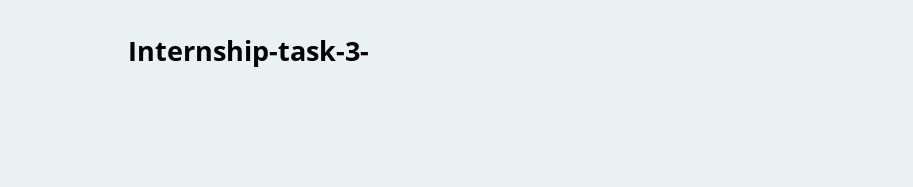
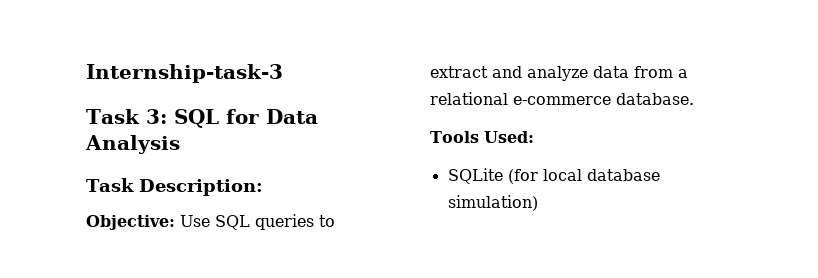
[128,40,369,67] Internship-task-3- -> [86,64,283,83] [86,109,318,128] [85,135,180,154] [86,178,263,196] [86,214,335,230] [430,66,688,81] [430,92,694,105] [430,131,534,143] [447,168,660,184] [447,195,538,211] Internship-task-3 // Task 3: SQL for Data Analysis // Task Description: // Objective: Use SQL queries to extract and analyze data from a relational e-commerce database. // Tools Used: // SQLite (for local database simulation)

